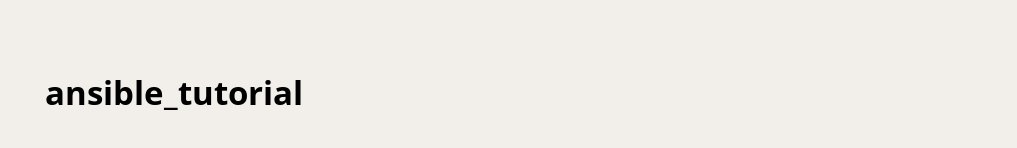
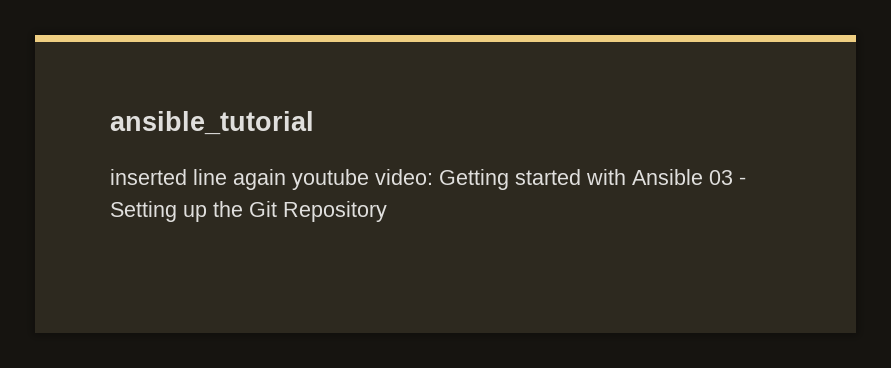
(303, 95) none -> [110,169,746,190] [110,201,387,222] // inserted line again youtube video: Getting started with Ansible 03 - Setting up the Git Repository

